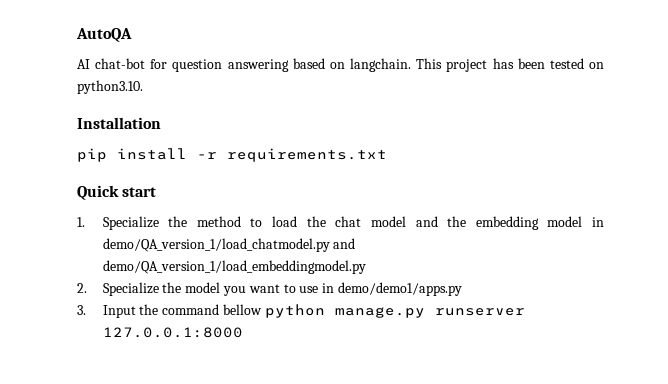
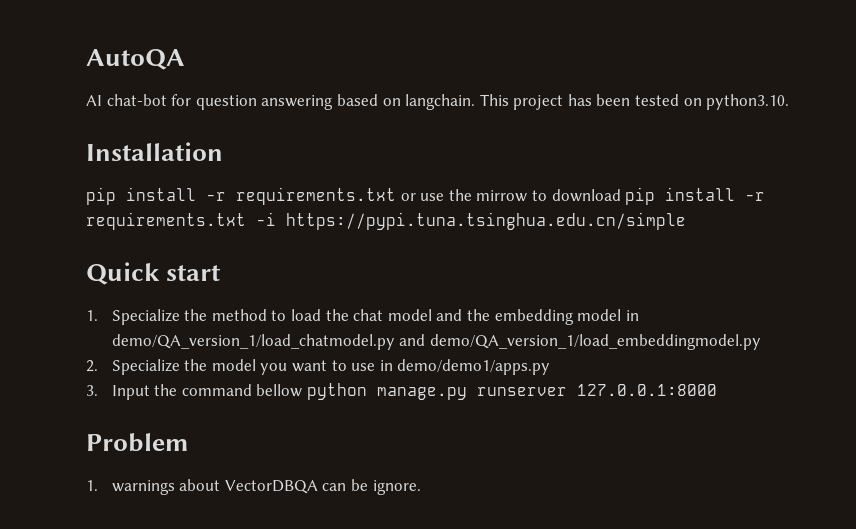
(387, 155) none -> [400,187,766,205] [86,212,686,230] or use the mirrow to download pip install -r requirements.txt -i https://pypi.tuna.tsinghua.edu.cn/simple
(243, 332) none -> [86,433,189,452] [86,479,421,495] // Problem // 1. warnings about VectorDBQA can be ignore.

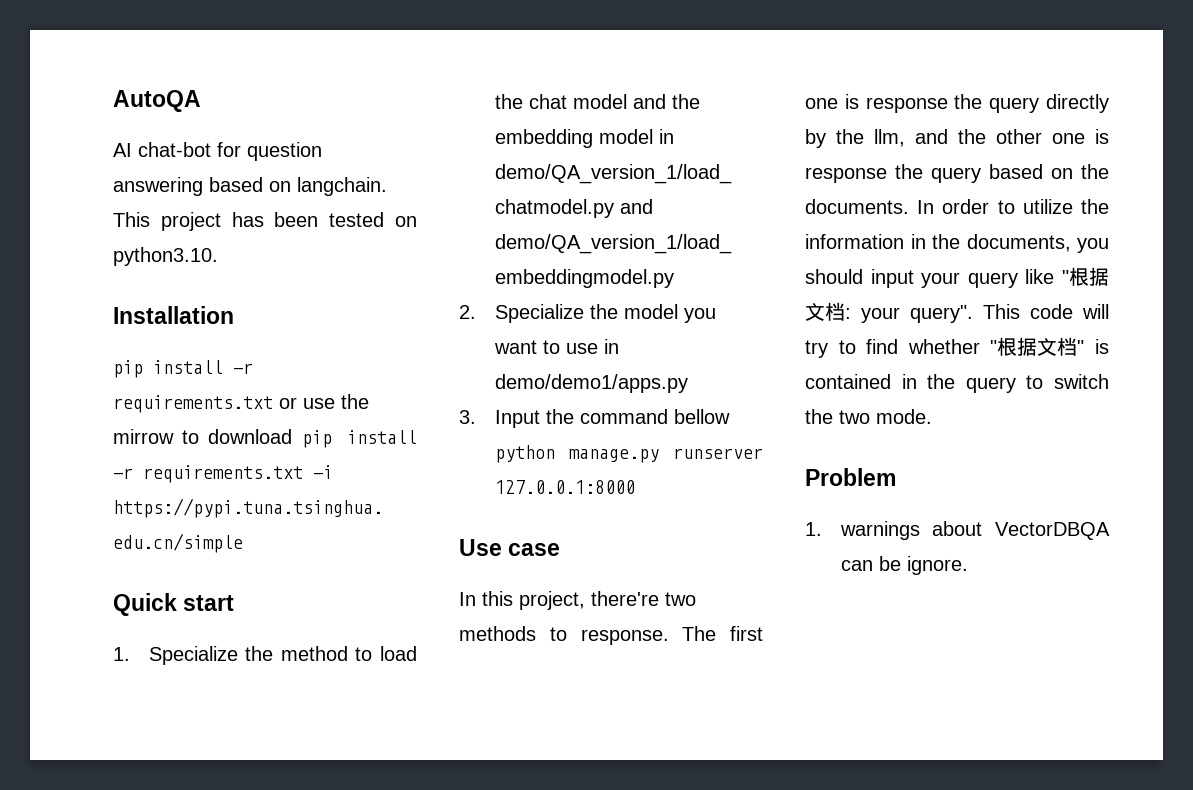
(718, 390) none -> [459,539,561,556] [459,591,696,610] [459,626,763,645] [805,94,1109,113] [805,129,1109,148] [805,164,1109,183] [805,199,1109,214] [805,234,1109,253] [805,267,1109,288] [805,302,1109,323] [805,337,1109,358] [805,374,1109,393] [805,409,932,424] // Use case // In this project, there're two methods to response. The first one is response the query directly by the llm, and the other one is response the query based on the documents. In order to utilize the information in the documents, you should input your query like "根据文档: your query". This code will try to find whether "根据文档" is contained in the query to switch the two mode.

